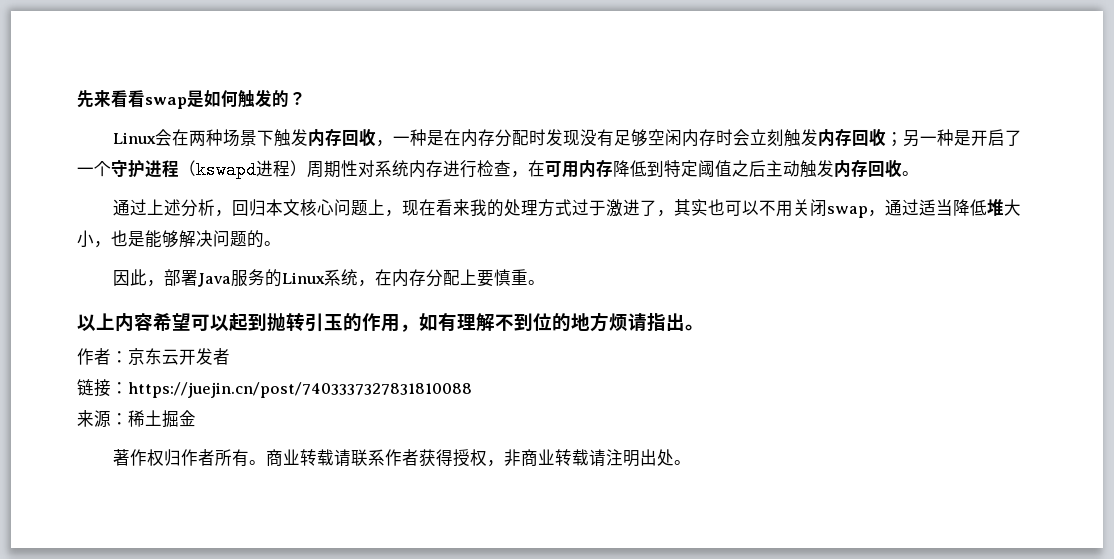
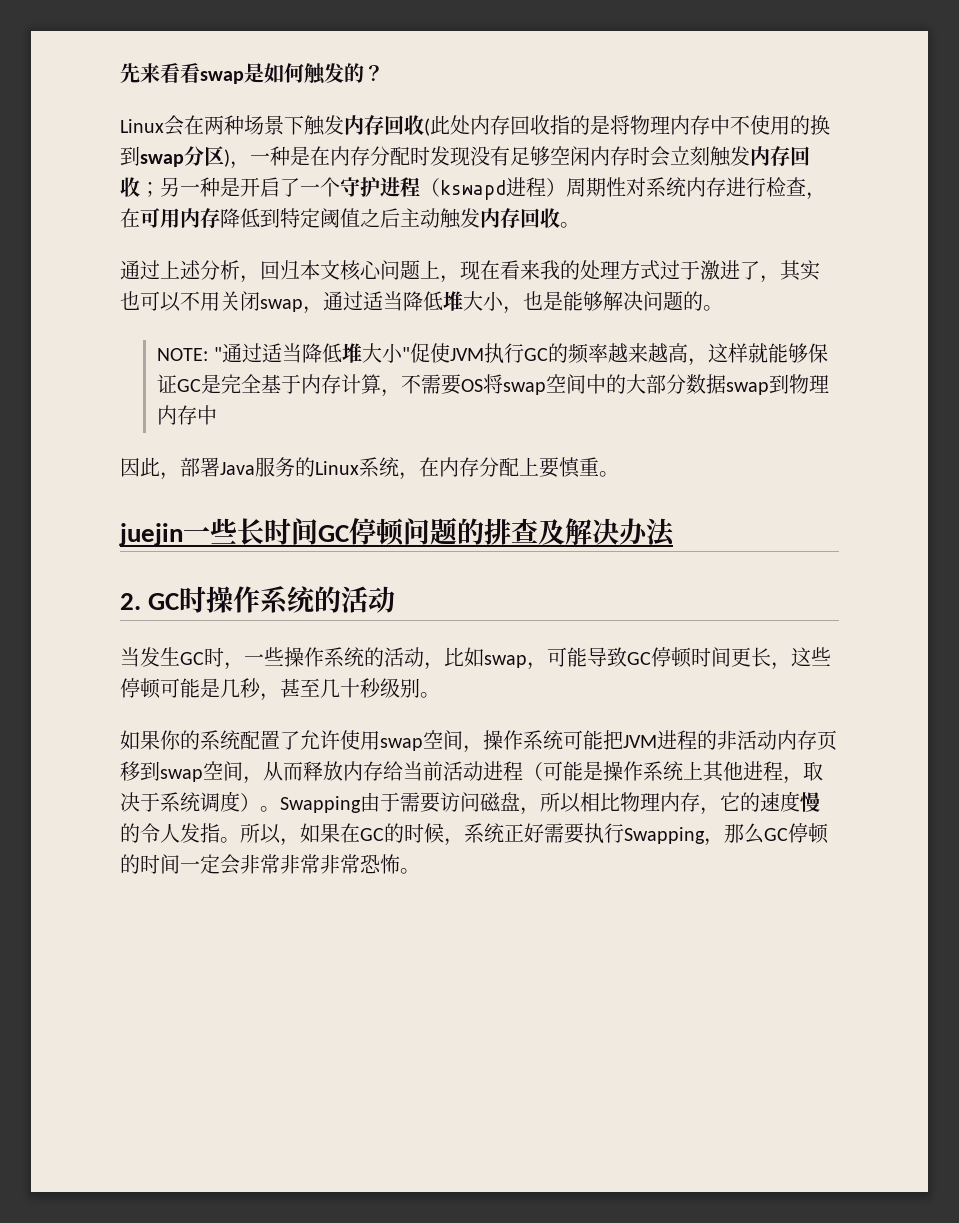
(377, 137) none -> [424,115,830,136] [120,146,230,167] (此处内存回收指的是将物理内存中不使用的换到swap分区)
(281, 243) none -> [157,343,828,366] [157,374,830,397] [157,405,218,425] // NOTE: "通过适当降低堆大小"促使JVM执行GC的频率越来越高，这样就能够保证GC是完全基于内存计算，不需要OS将swap空间中的大部分数据swap到物理内存中
[77,312,704,332] [77,348,230,365] [77,379,472,398] [77,410,196,428] [113,449,675,467] 以上内容希望可以起到抛转引玉的作用，如有理解不到位的地方烦请指出。 // 作者：京东云开发者 // 链接：https://juejin.cn/post/7403337327831810088 // 来源：稀土掘金 // 著作权归作者所有。商业转载请联系作者获得授权，非商业转载请注明出处 -> [119,517,676,547] [120,586,396,614] [120,647,831,670] [120,678,440,701] [120,730,837,753] [120,761,823,784] [120,791,820,815] [120,823,829,846] [120,854,400,875] juejin一些长时间GC停顿问题的排查及解决办法 // 2. GC时操作系统的活动 // 当发生GC时，一些操作系统的活动，比如swap，可能导致GC停顿时间更长，这些停顿可能是几秒，甚至几十秒级别。 // 如果你的系统配置了允许使用swap空间，操作系统可能把JVM进程的非活动内存页移到swap空间，从而释放内存给当前活动进程（可能是操作系统上其他进程，取决于系统调度）。Swapping由于需要访问磁盘，所以相比物理内存，它的速度慢的令人发指。所以，如果在GC的时候，系统正好需要执行Swapping，那么GC停顿的时间一定会非常非常非常恐怖

